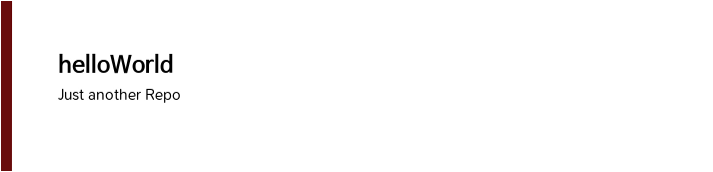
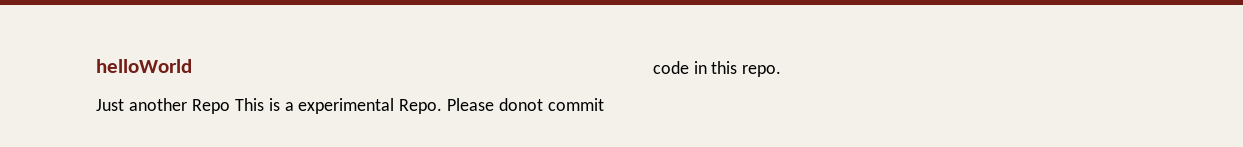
(182, 95) none -> [234,98,604,114] [653,61,782,77] This is a experimental Repo. Please donot commit code in this repo.

